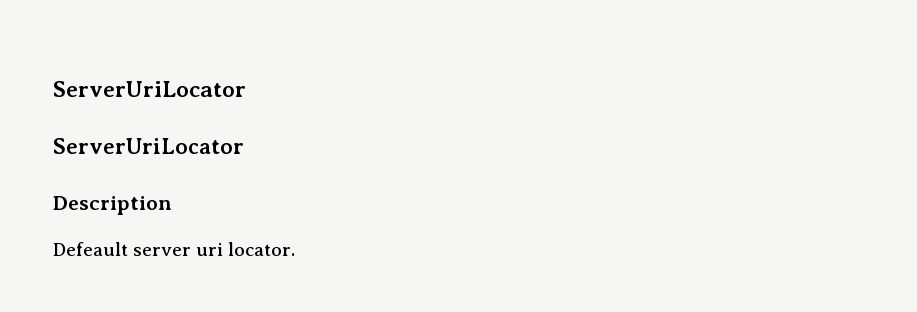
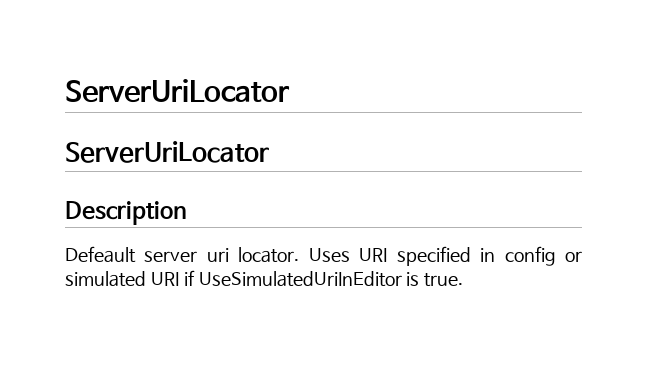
(296, 249) none -> [308,246,583,266] [65,270,464,287] Uses URI specified in config or simulated URI if UseSimulatedUriInEditor is true.

